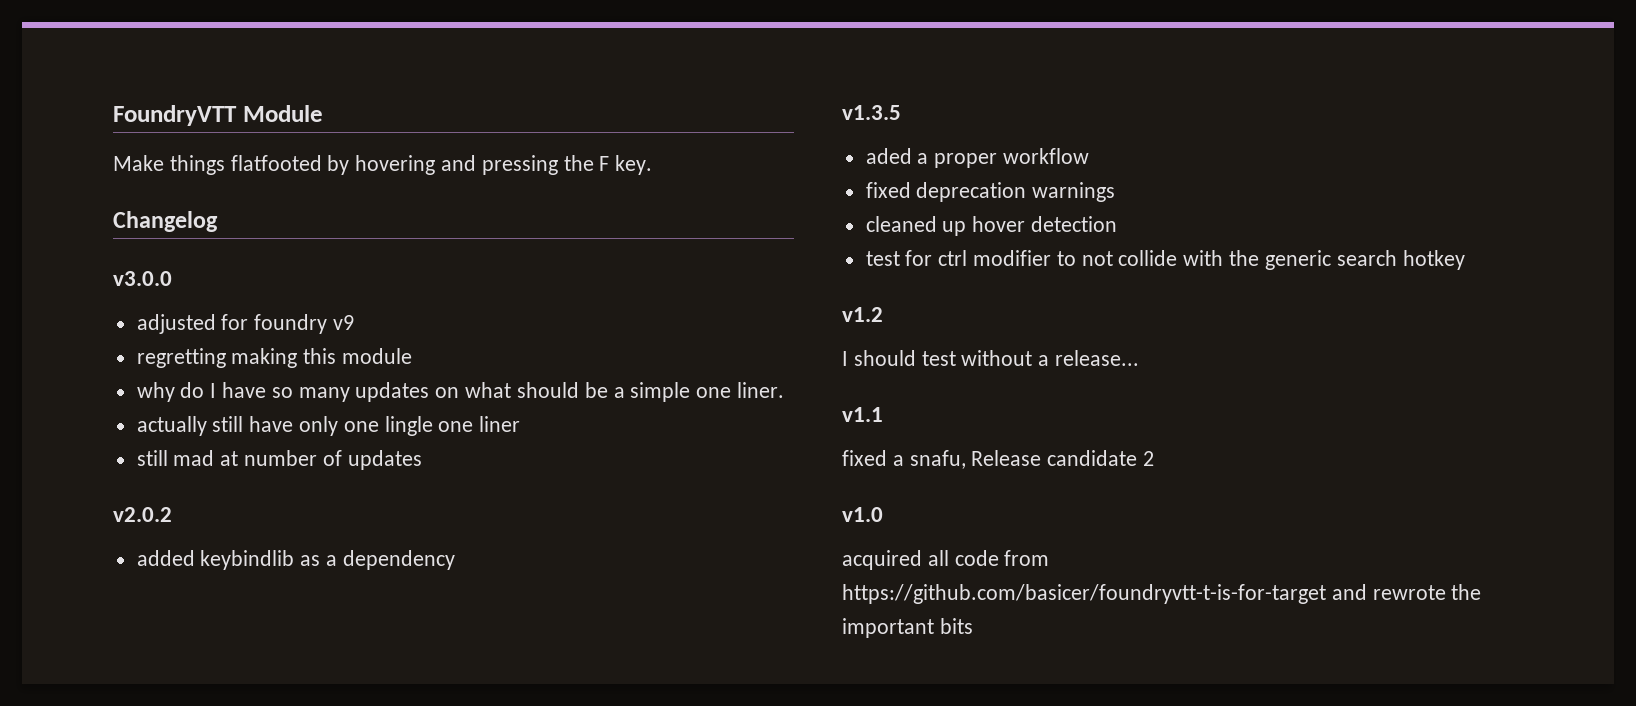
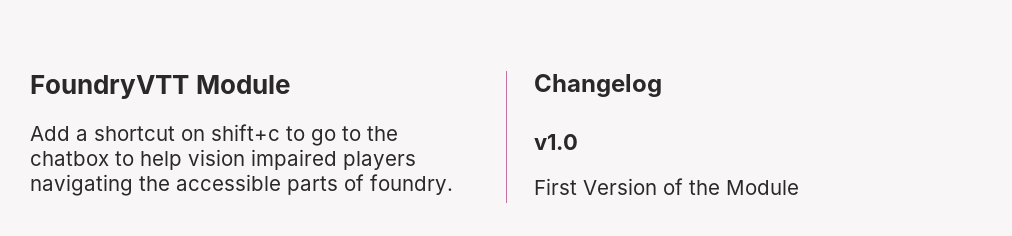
[113,155,653,175] [113,211,218,232] [113,271,172,286] [136,314,355,334] [136,348,413,368] [136,382,784,402] [136,416,521,436] [136,450,422,470] [113,507,172,522] [136,550,455,570] [842,105,901,120] [865,148,1090,168] [865,182,1116,202] [865,216,1118,236] [865,250,1465,270] [842,307,883,322] [842,350,1140,366] [842,407,883,422] [842,450,1155,469] [842,507,883,522] [842,550,1050,570] [842,584,1482,604] [842,618,973,638] Make things flatfooted by hovering and pressing the F key. // Changelog // v3.0.0 // adjusted for foundry v9 // regretting making this module // why do I have so many updates on what should be a simple one liner. // actually still have only one lingle one liner // still mad at number of updates // v2.0.2 // added keybindlib as a dependency // v1.3.5 // aded a proper workflow // fixed deprecation warnings // cleaned up hover detection // test for ctrl modifier to not collide with the generic search hotkey // v1.2 // I should test without a release... // v1.1 // fixed a snafu, Release candidate 2 // v1.0 // acquired all code from https://github.com/basicer/foundryvtt-t-is-for-target and rewrote the important bits -> [30,124,398,146] [30,149,416,170] [30,174,453,196] [534,74,662,97] [534,134,578,150] [534,178,799,195] Add a shortcut on shift+c to go to the chatbox to help vision impaired players navigating the accessible parts of foundry. // Changelog // v1.0 // First Version of the Module

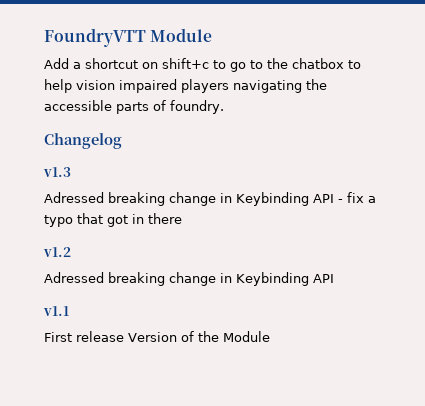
[534,134,578,150] v1.0 -> [43,167,71,177] [44,192,376,206] [44,213,182,227] [43,247,71,257] [44,272,334,286] [43,306,69,316] v1.3 // Adressed breaking change in Keybinding API - fix a typo that got in there // v1.2 // Adressed breaking change in Keybinding API // v1.1
(577, 186) none -> [76,331,124,342] release

